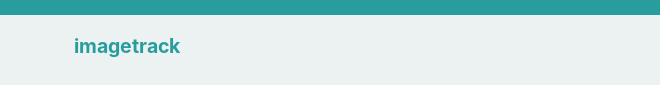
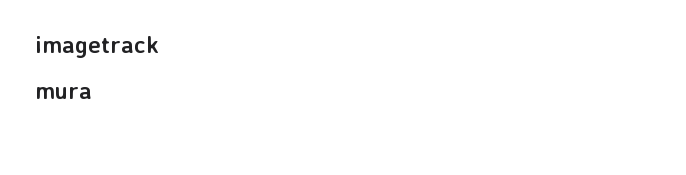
(181, 48) none -> [35,87,92,99] // mura

